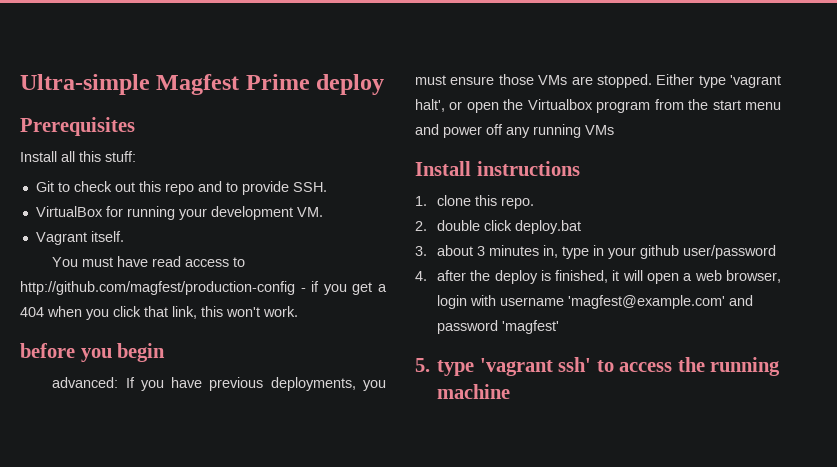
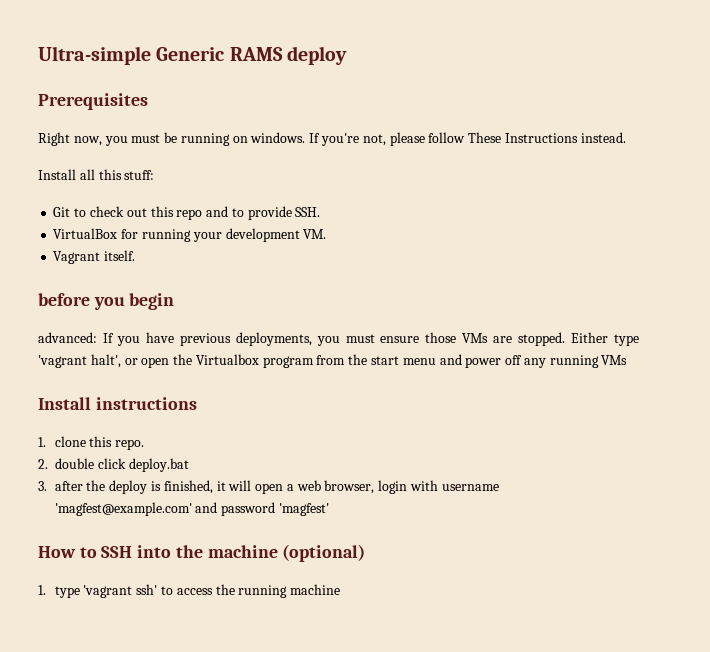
[156,74,310,95] Magfest Prime -> [156,47,283,61] Generic RAMS
(135, 126) none -> [38,132,626,146] // Right now, you must be running on windows. If you're not, please follow These Instructions instead.
[52,256,246,267] [20,281,388,295] [20,306,298,320] // You must have read access to http://github.com/magfest/production-config - if you get a 404 when you click that link, this won't work. -> (136, 255) none
[436,245,776,259] [415,271,427,281] about 3 minutes in, type in your github user/password // 4. -> (47, 486) none
[415,358,430,372] 5. -> [38,544,366,562] [38,585,46,595] How to SSH into the machine (optional) // 1.

